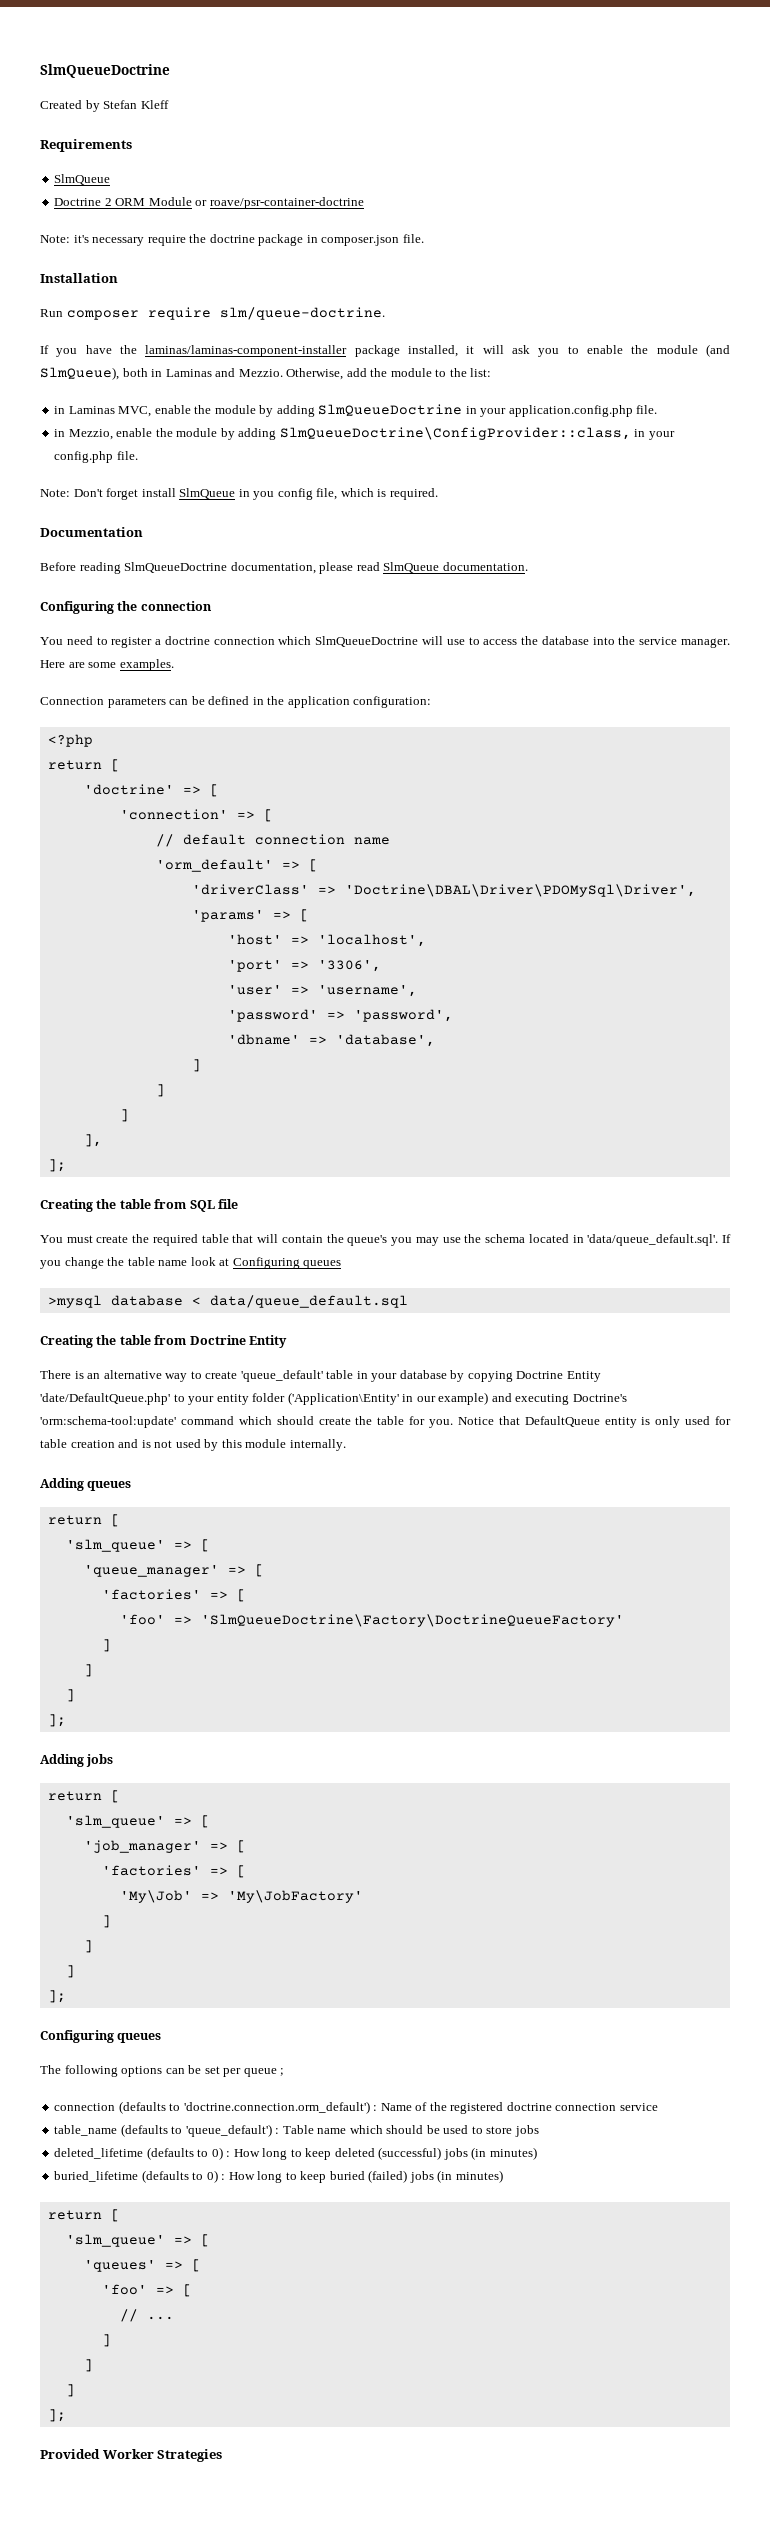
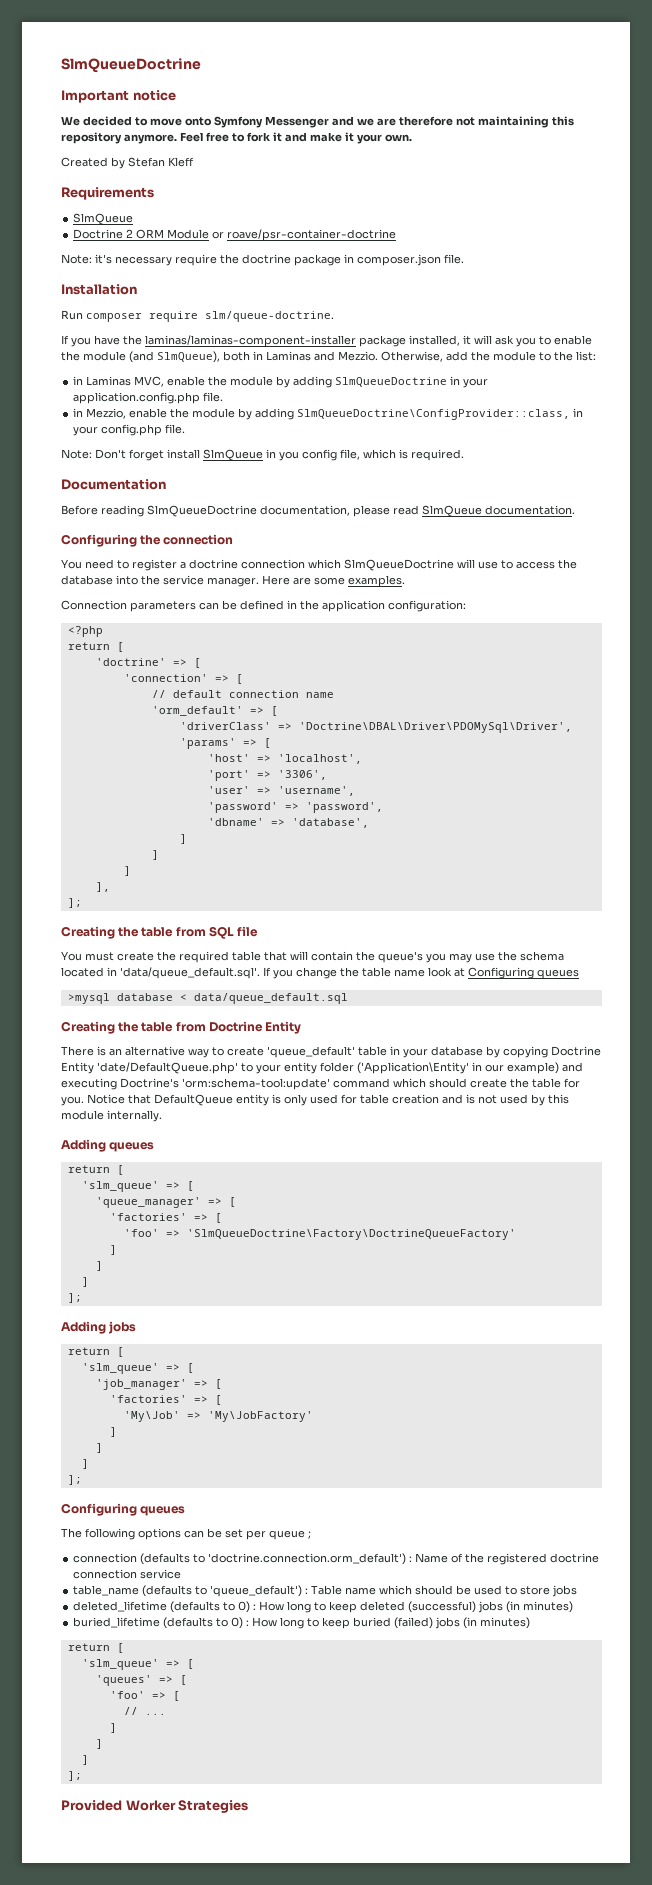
[40,64,170,78] SlmQueueDoctrine -> [61,58,201,73] [61,90,176,103] [61,116,574,128] [61,132,412,144] SlmQueueDoctrine // Important notice // We decided to move onto Symfony Messenger and we are therefore not maintaining this repository anymore. Feel free to fork it and make it your own.

